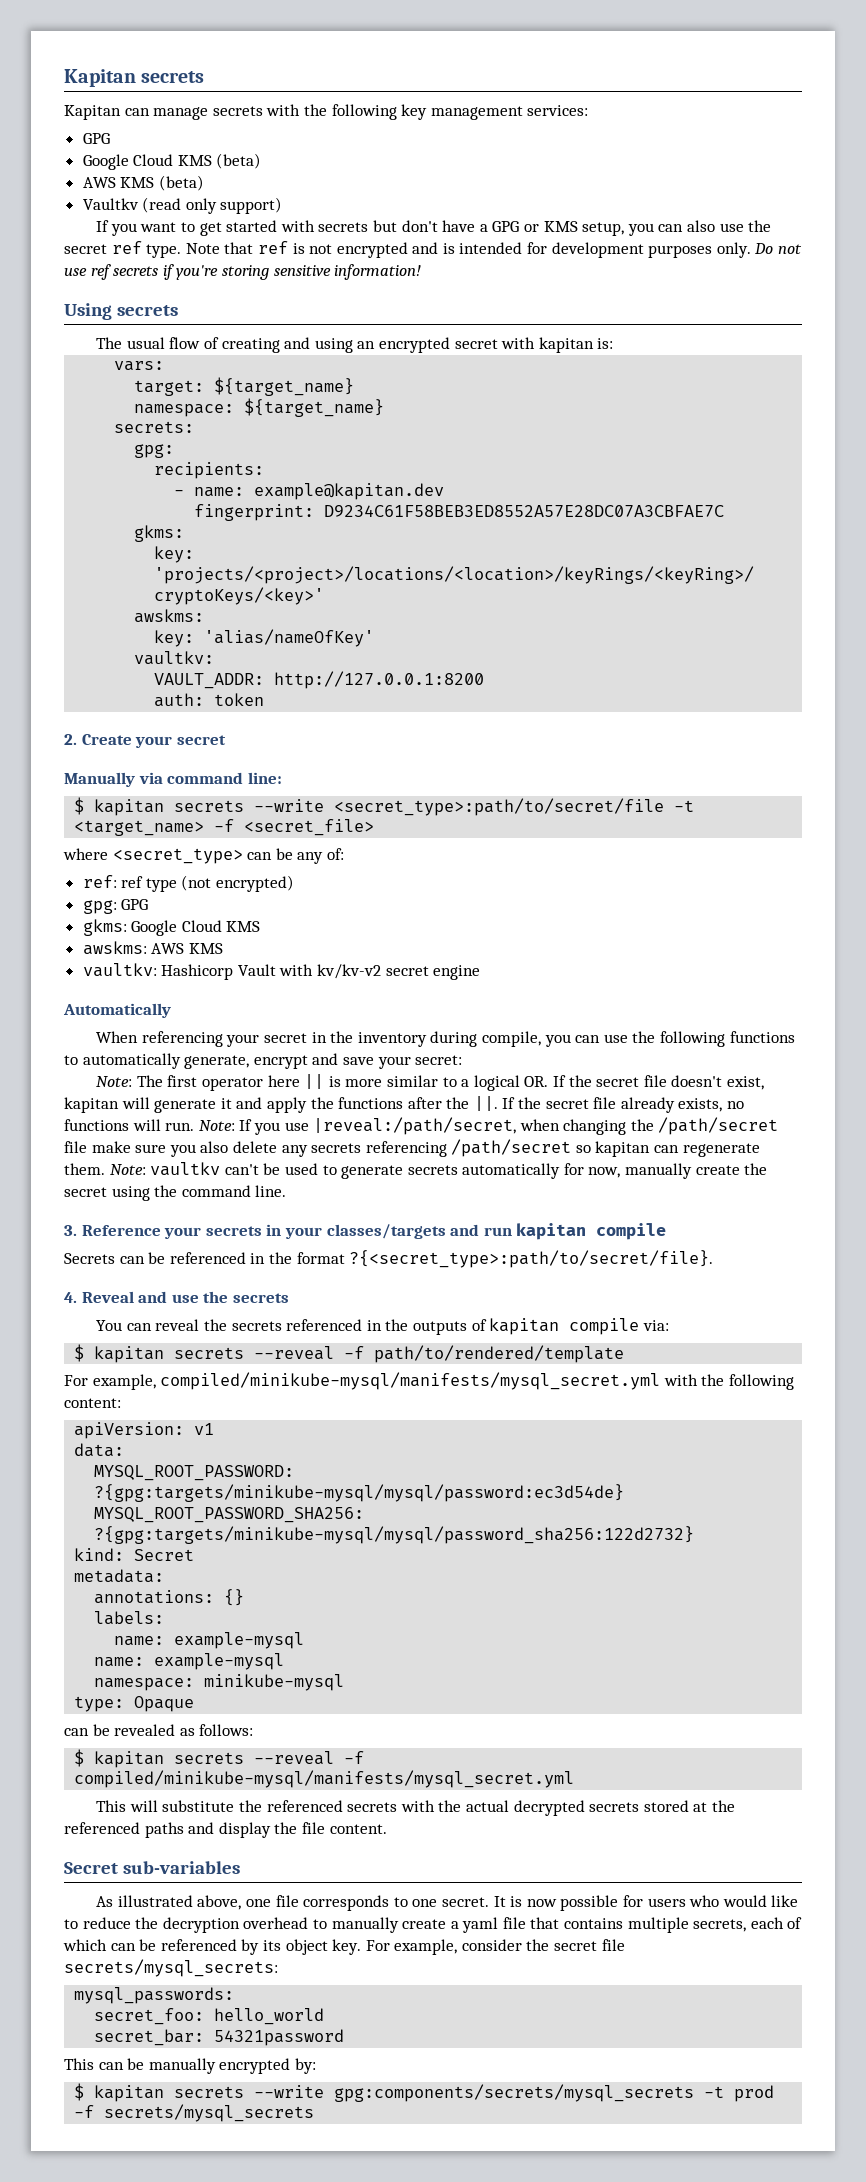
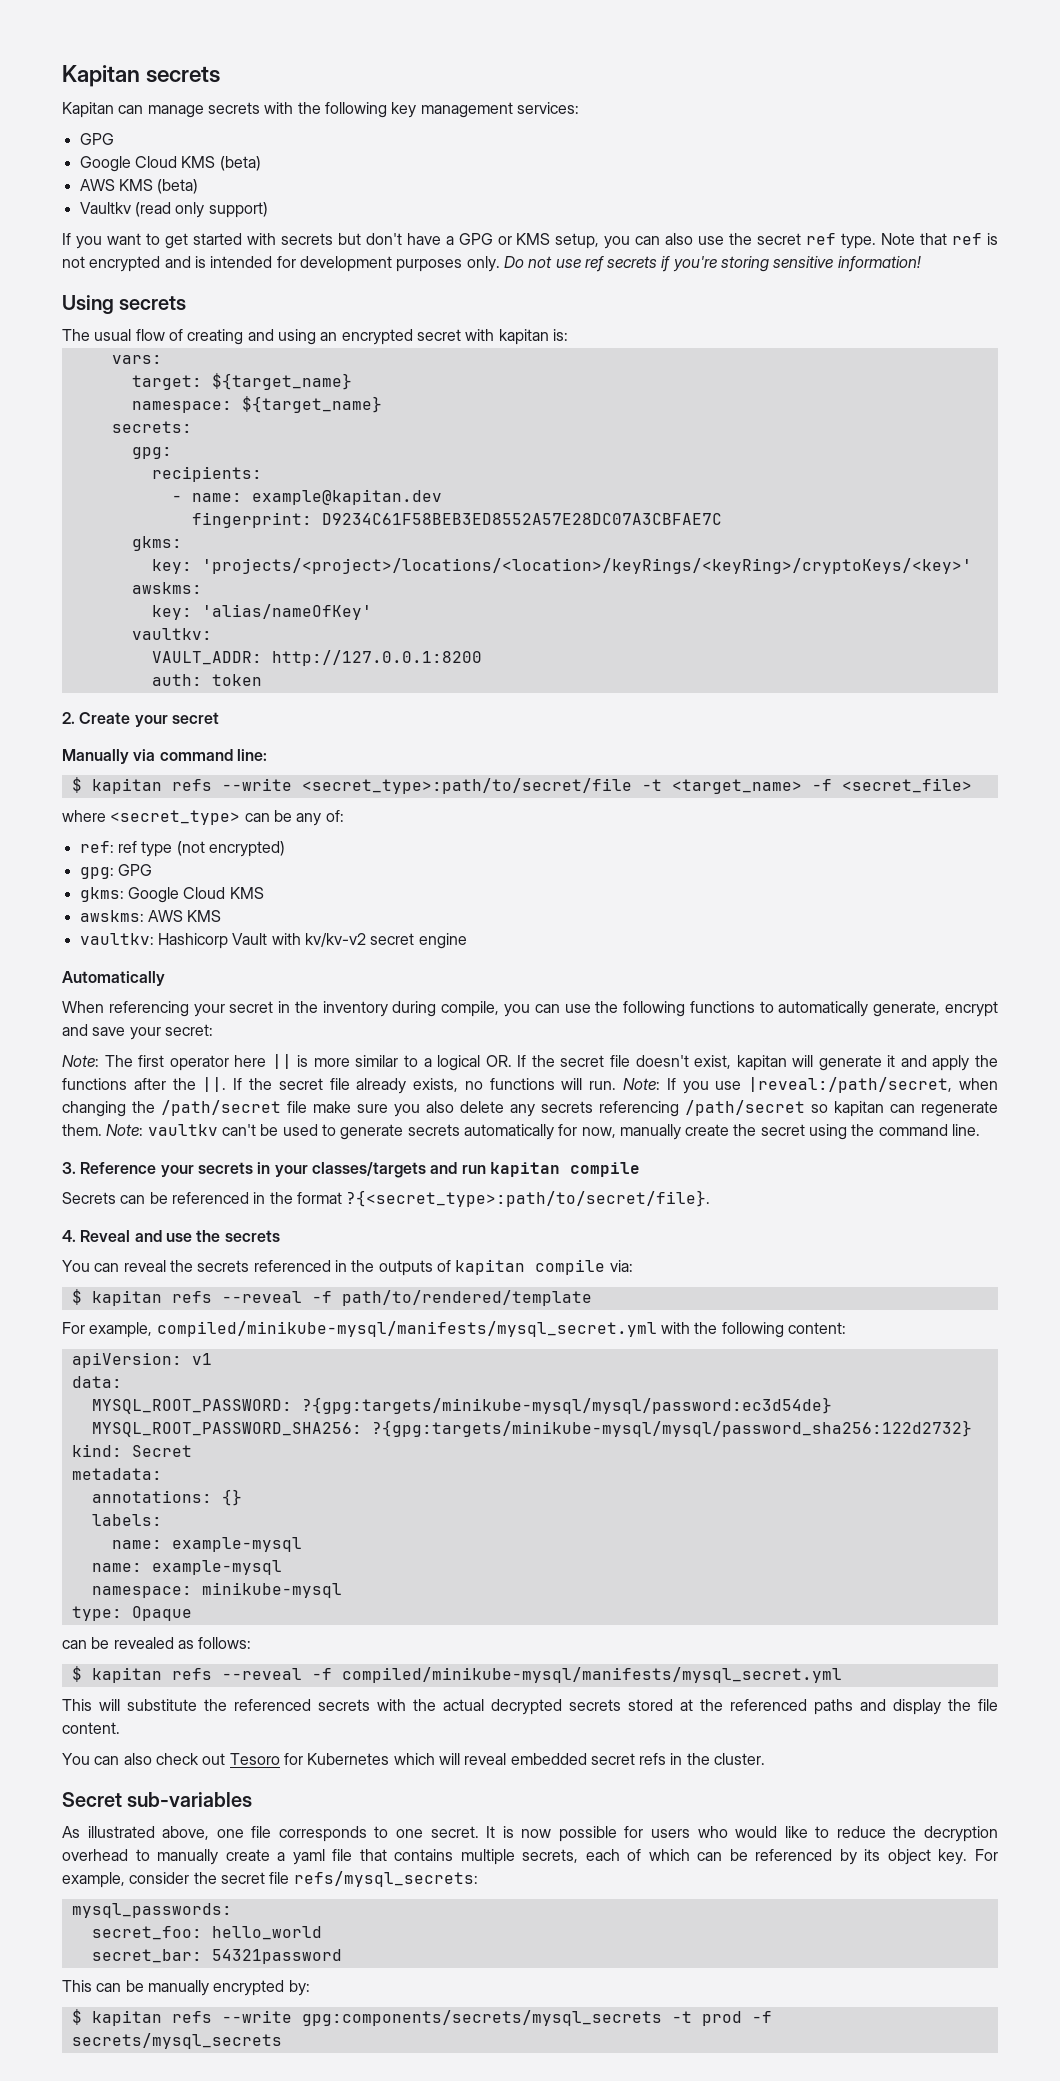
[174,800,245,812] secrets -> [171,779,212,791] refs
[174,1347,245,1359] secrets -> [171,1291,212,1303] refs
[174,1752,245,1764] secrets -> [171,1668,212,1680] refs
(387, 1829) none -> [62,1753,766,1765] // You can also check out Tesoro for Kubernetes which will reveal embedded secret refs in the cluster.
[64,1959,278,1977] secrets/mysql_secrets: -> [293,1871,478,1887] refs/mysql_secrets:
[174,2086,245,2098] secrets -> [171,2011,212,2023] refs

